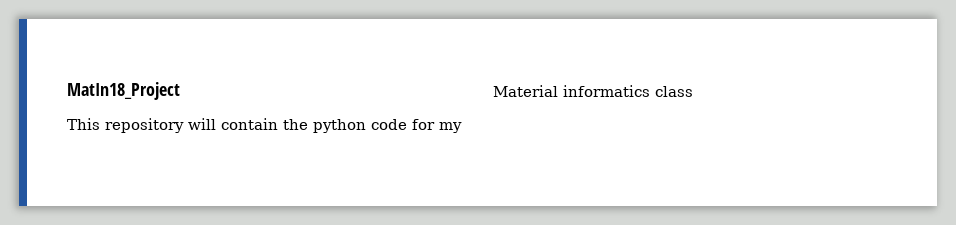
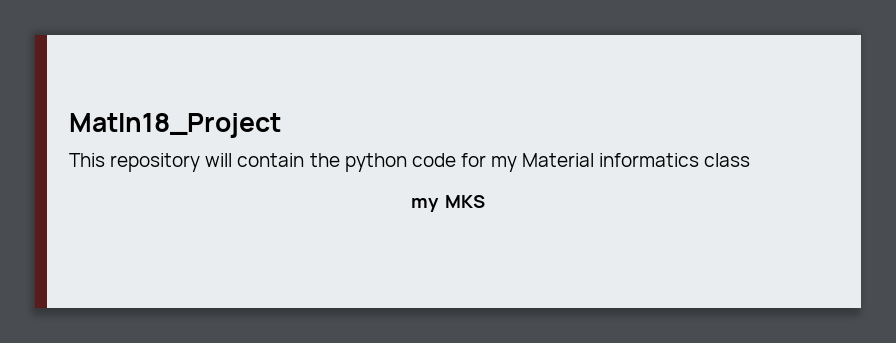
(693, 91) none -> [410,195,486,212] // my MKS

